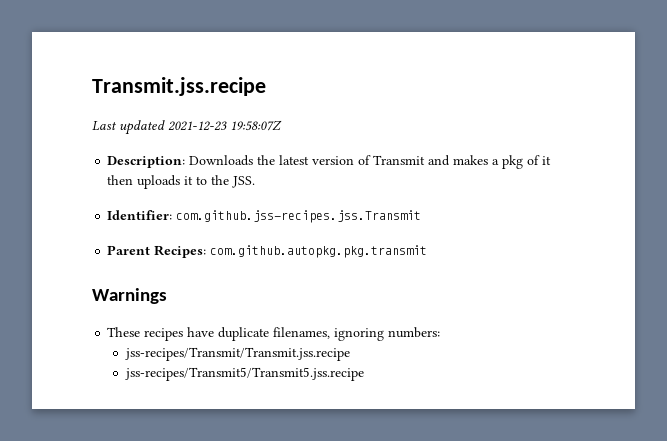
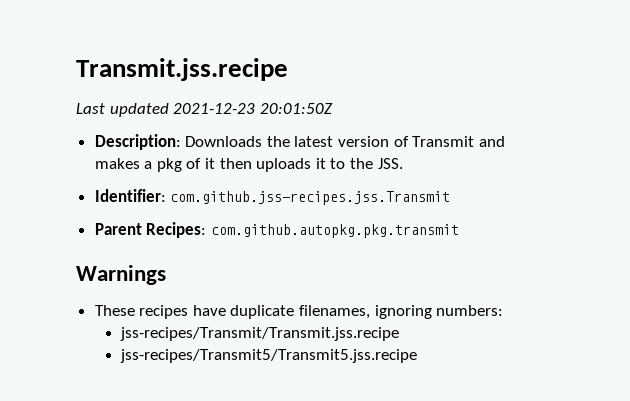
[230,120,282,131] 19:58:07Z -> [259,103,333,114] 20:01:50Z

